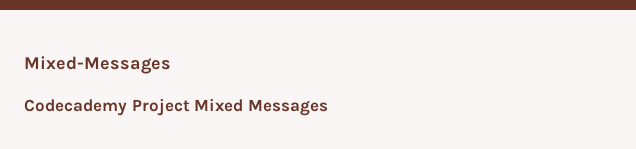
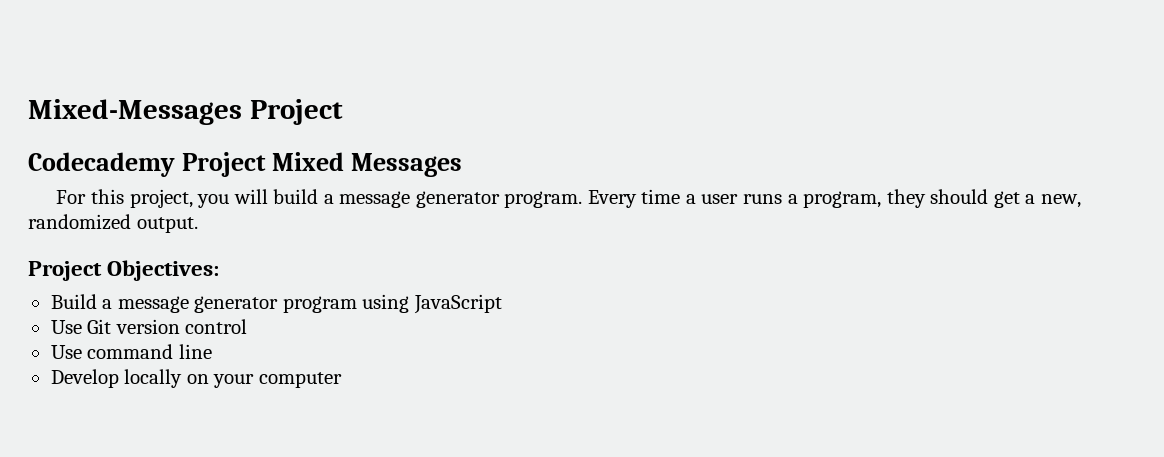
(171, 65) none -> [249,99,343,125] Project
(328, 107) none -> [56,189,1081,208] [28,214,198,233] [28,260,220,281] [50,294,502,314] [50,319,248,334] [50,344,212,359] [50,369,342,388] // For this project, you will build a message generator program. Every time a user runs a program, they should get a new, randomized output. // Project Objectives: // Build a message generator program using JavaScript // Use Git version control // Use command line // Develop locally on your computer

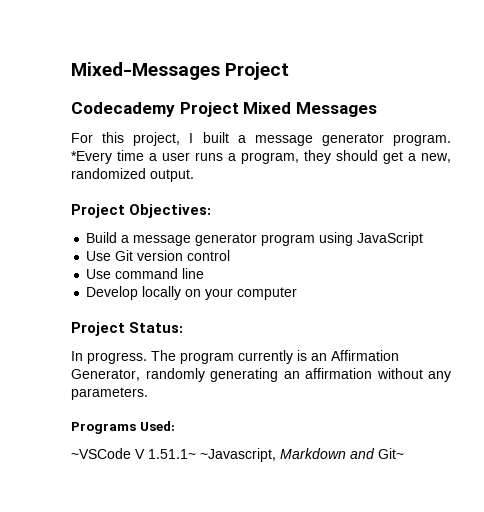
[197,189,319,208] you will build -> [189,132,229,143] I built
[587,190,637,208] Every -> [71,151,112,164] *Every
(342, 380) none -> [71,322,184,336] [71,350,399,364] [71,368,451,382] [71,387,148,400] [71,421,175,434] [71,448,404,462] // Project Status: // In progress. The program currently is an Affirmation Generator, randomly generating an affirmation without any parameters. // Programs Used: // ~VSCode V 1.51.1~ ~Javascript, Markdown and Git~

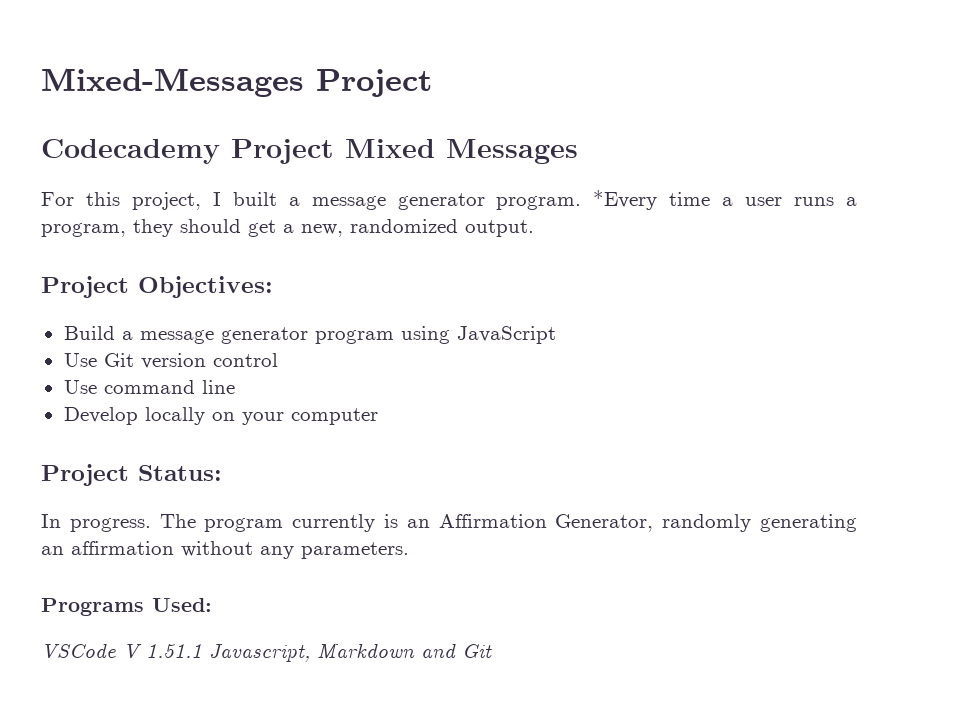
[71,448,276,462] ~VSCode V 1.51.1~ ~Javascript, -> [41,643,310,662] VSCode V 1.51.1 Javascript,
[378,448,404,459] Git~ -> [462,644,492,658] Git

